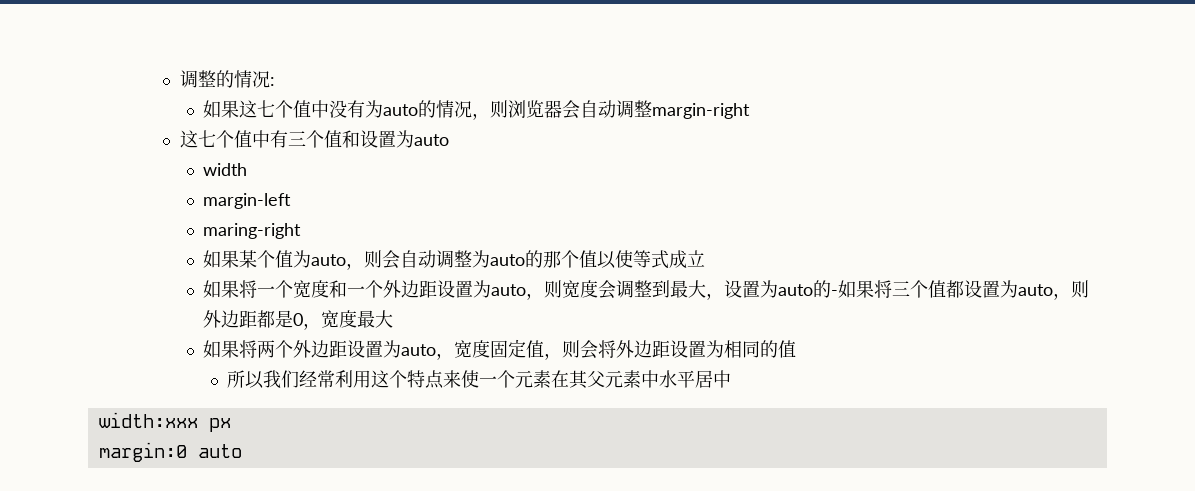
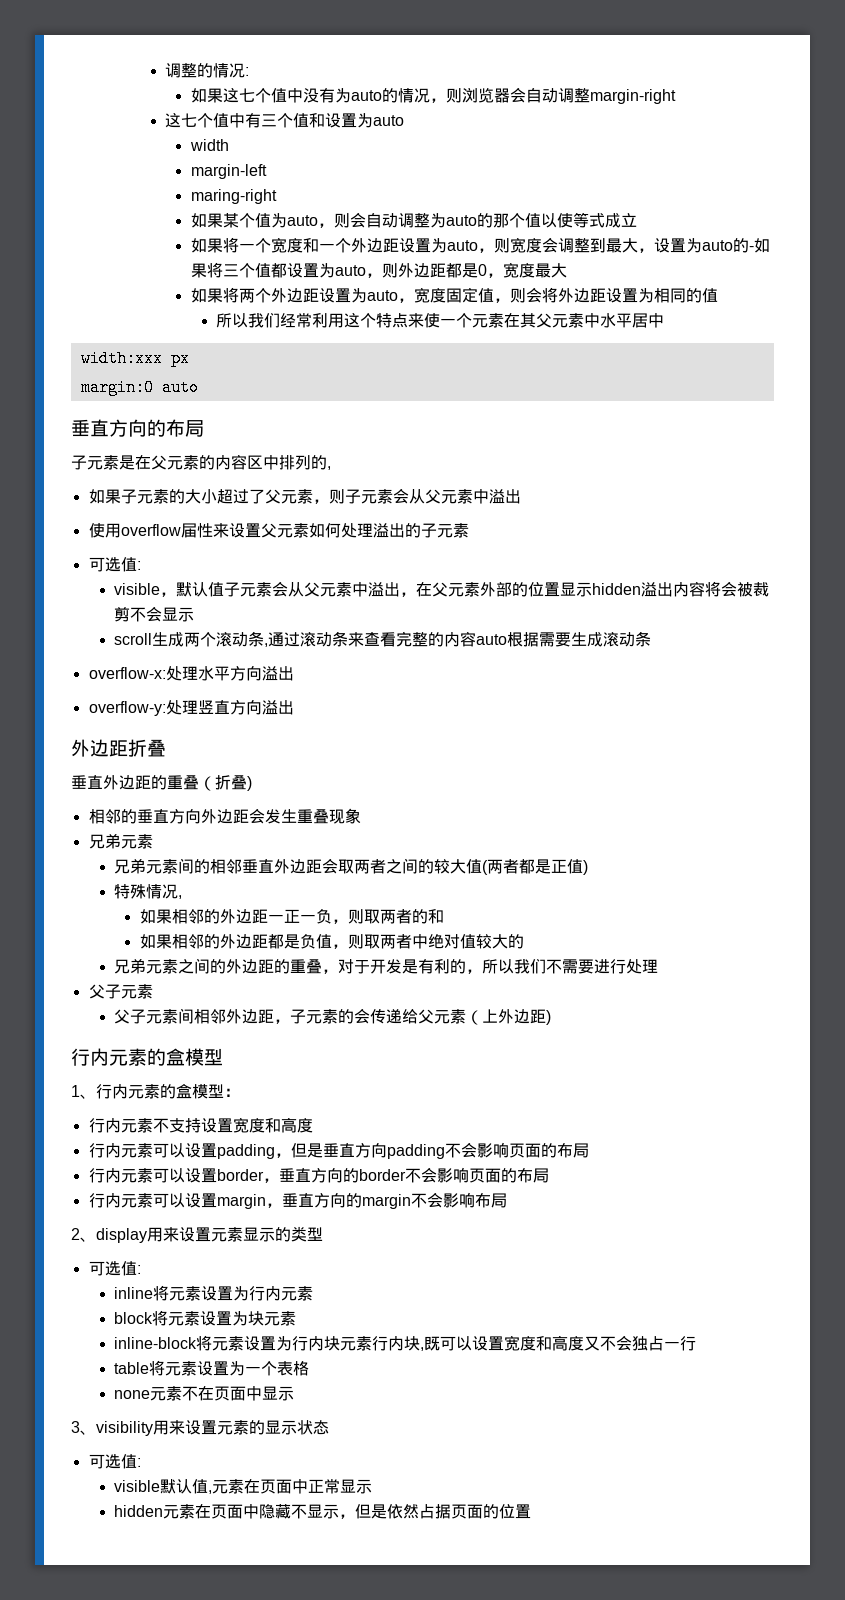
(242, 451) none -> [71,419,204,437] [71,454,331,470] [88,488,521,504] [88,523,469,538] [88,557,141,572] [114,581,770,597] [114,606,195,622] [114,631,652,647] [88,666,294,681] [88,700,294,716] [71,739,166,757] [71,775,252,791] [88,808,361,824] [88,834,153,849] [114,858,589,875] [114,884,183,899] [139,909,444,924] [139,934,524,949] [114,958,659,974] [88,984,153,999] [114,1008,552,1025] [71,1048,223,1066] [71,1084,240,1099] [88,1117,313,1133] [88,1142,589,1159] [88,1167,549,1183] [88,1192,507,1209] [71,1226,323,1243] [88,1261,141,1276] [114,1285,314,1301] [114,1310,297,1326] [114,1335,697,1351] [114,1360,310,1376] [114,1386,295,1401] [71,1420,329,1436] [88,1454,141,1469] [114,1479,373,1494] [114,1504,532,1519] // 垂直方向的布局 // 子元素是在父元素的内容区中排列的, // 如果子元素的大小超过了父元素，则子元素会从父元素中溢出 // 使用overflow届性来设置父元素如何处理溢出的子元素 // 可选值: // visible，默认值子元素会从父元素中溢出，在父元素外部的位置显示hidden溢出内容将会被裁剪不会显示 // scroll生成两个滚动条,通过滚动条来查看完整的内容auto根据需要生成滚动条 // overflow-x:处理水平方向溢出 // overflow-y:处理竖直方向溢出 // 外边距折叠 // 垂直外边距的重叠（折叠) // 相邻的垂直方向外边距会发生重叠现象 // 兄弟元素 // 兄弟元素间的相邻垂直外边距会取两者之间的较大值(两者都是正值) // 特殊情况, // 如果相邻的外边距一正一负，则取两者的和 // 如果相邻的外边距都是负值，则取两者中绝对值较大的 // 兄弟元素之间的外边距的重叠，对于开发是有利的，所以我们不需要进行处理 // 父子元素 // 父子元素间相邻外边距，子元素的会传递给父元素（上外边距) // 行内元素的盒模型 // 1、行内元素的盒模型： // 行内元素不支持设置宽度和高度 // 行内元素可以设置padding，但是垂直方向padding不会影响页面的布局 // 行内元素可以设置border，垂直方向的border不会影响页面的布局 // 行内元素可以设置margin，垂直方向的margin不会影响布局 // 2、display用来设置元素显示的类型 // 可选值: // inline将元素设置为行内元素 // block将元素设置为块元素 // inline-block将元素设置为行内块元素行内块,既可以设置宽度和高度又不会独占一行 // table将元素设置为一个表格 // none元素不在页面中显示 // 3、visibility用来设置元素的显示状态 // 可选值: // visible默认值,元素在页面中正常显示 // hidden元素在页面中隐藏不显示，但是依然占据页面的位置

